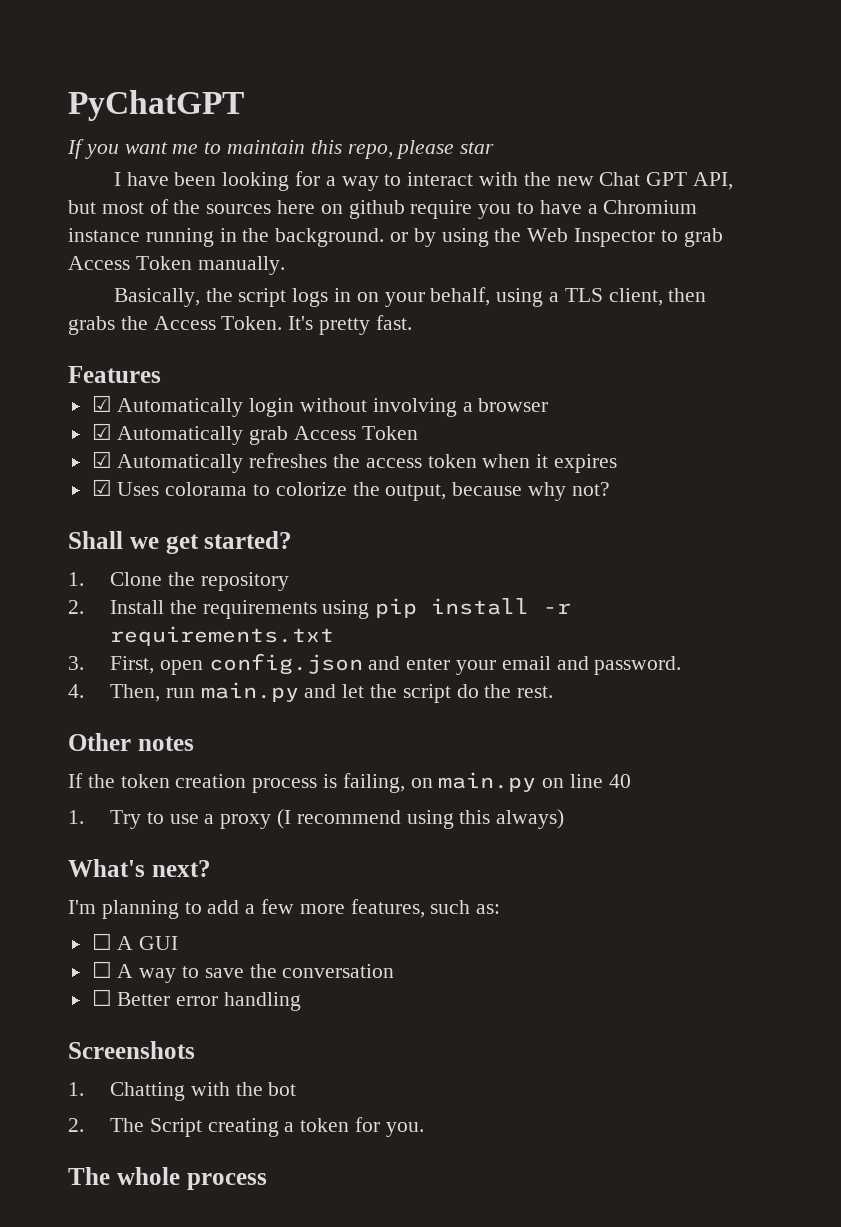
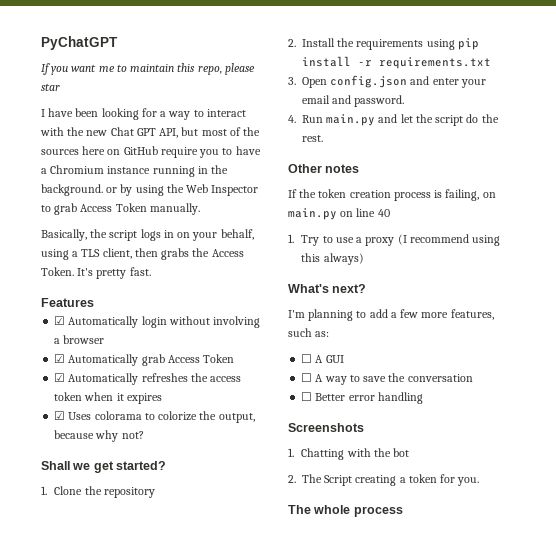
[348,200,405,219] github -> [123,146,158,155] GitHub
[109,656,203,675] First, open -> [302,77,327,88] Open
[109,684,195,702] Then, run -> [302,115,323,123] Run

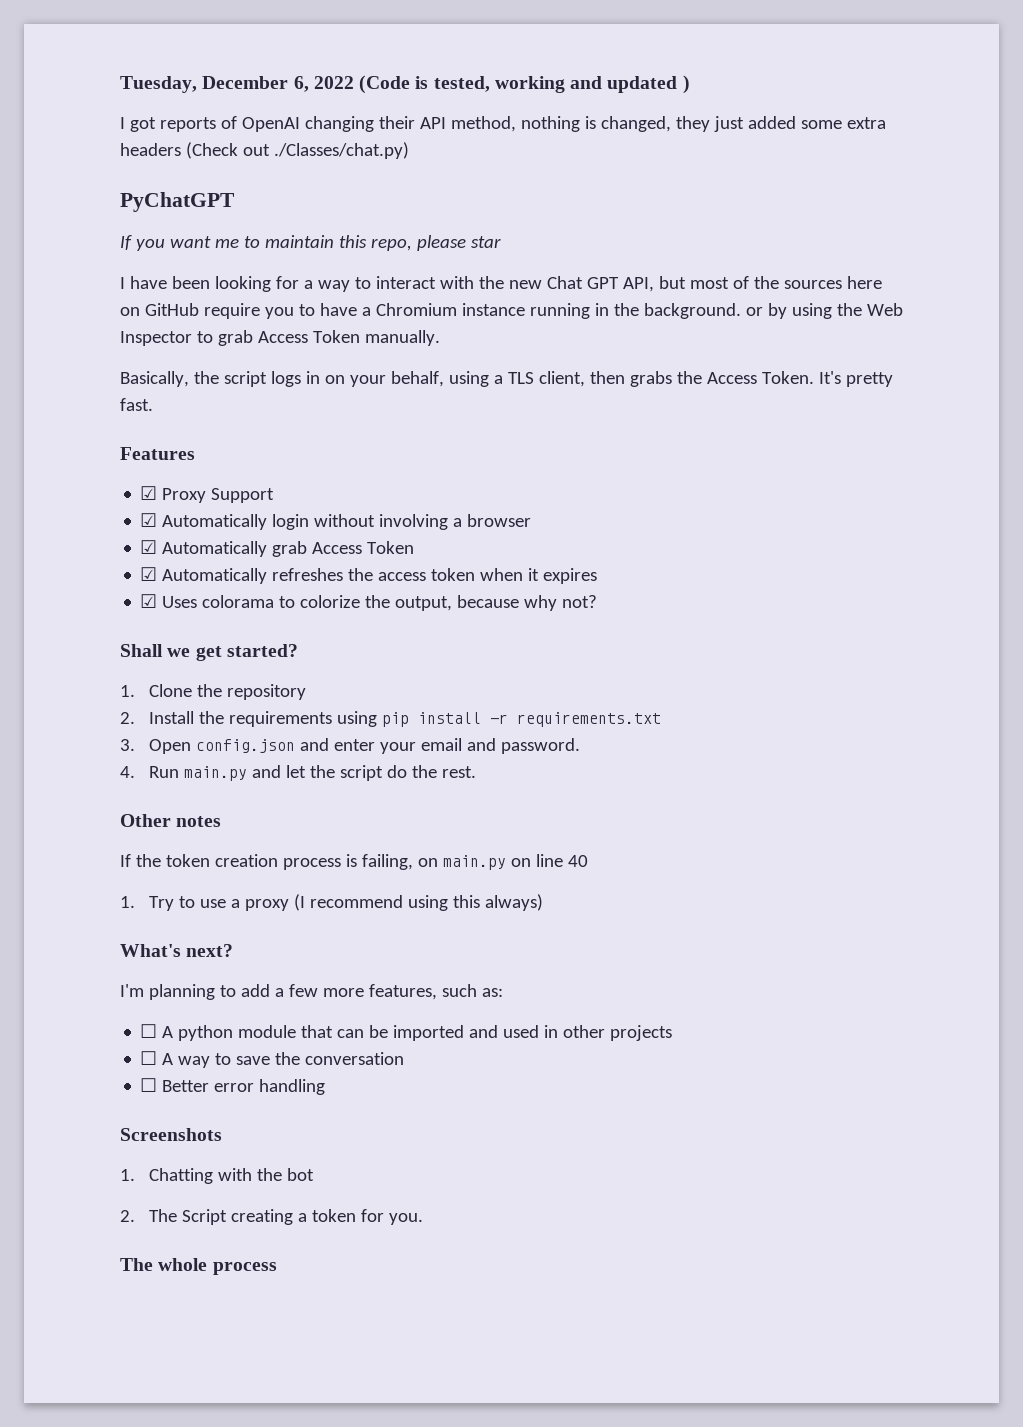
(41, 43) none -> [120,75,690,94] [120,116,886,132] [120,142,409,159] Tuesday, December 6, 2022 (Code is tested, working and updated ) // I got reports of OpenAI changing their API method, nothing is changed, they just added some extra headers (Check out ./Classes/chat.py) //
(94, 302) none -> [140,486,275,503] // ☑ Proxy Support
[325,355,344,363] GUI -> [178,1025,673,1041] python module that can be imported and used in other projects

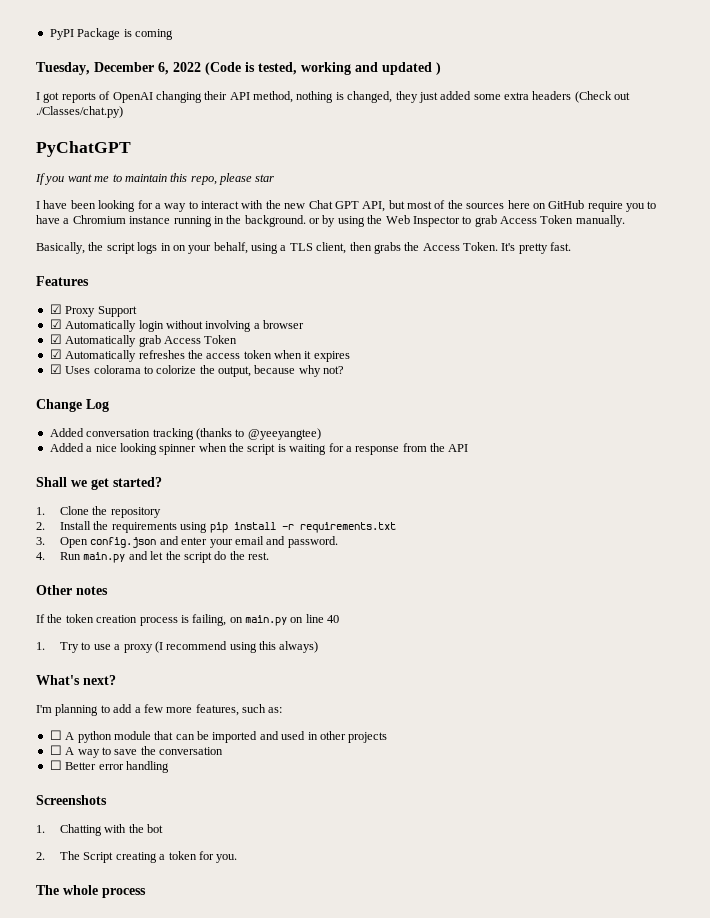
(120, 84) none -> [49,28,173,40] PyPI Package is coming //
(598, 601) none -> [36,399,109,412] [49,428,321,440] [49,443,469,455] // Change Log // Added conversation tracking (thanks to @yeeyangtee) // Added a nice looking spinner when the script is waiting for a response from the API

